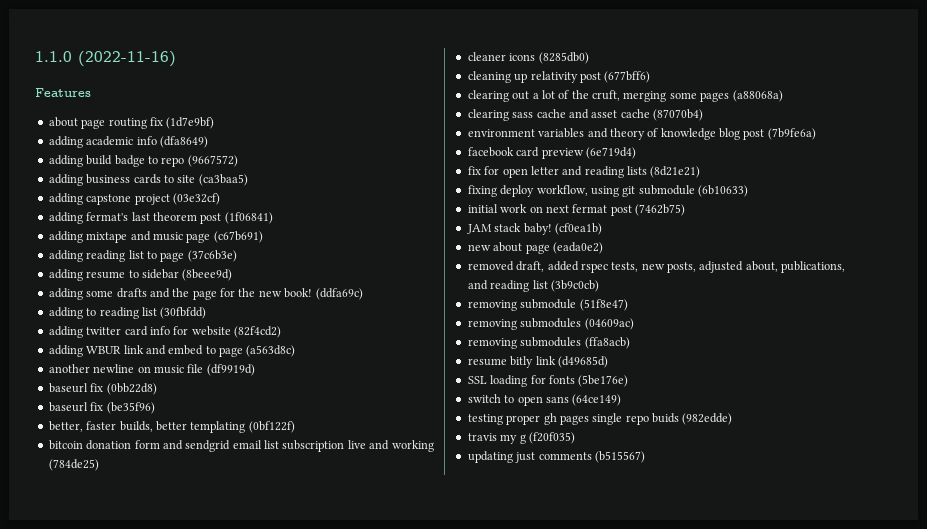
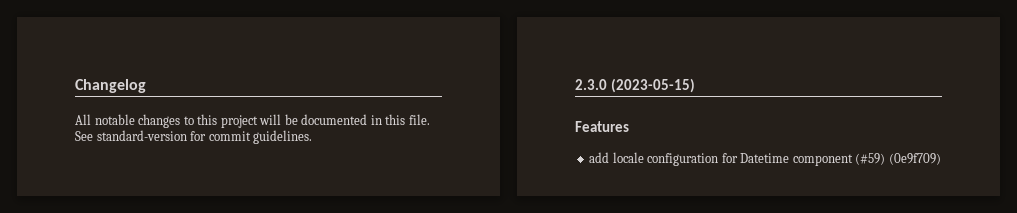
[35,51,176,67] [35,88,91,97] [48,117,215,129] [48,136,208,148] [48,155,238,167] [48,174,248,186] [48,193,220,205] [48,212,273,224] [48,231,263,243] [48,250,237,262] [48,269,233,281] [48,288,363,300] [48,307,207,319] [48,326,281,338] [48,345,296,357] [48,364,255,376] [48,383,157,395] [48,402,155,414] [48,421,295,433] [48,440,434,452] [48,459,99,471] [467,52,589,64] [467,71,651,83] [467,90,783,102] [467,109,703,121] [467,128,816,140] [467,147,636,159] [467,166,701,178] [467,185,748,197] [467,204,685,216] [466,223,602,235] [467,242,603,254] [467,261,846,273] [467,280,599,292] [467,299,628,311] [467,318,634,330] [467,337,630,349] [467,356,608,368] [467,375,629,387] [467,394,622,406] [467,413,733,425] [467,432,575,444] [467,451,645,463] 1.1.0 (2022-11-16) // Features // about page routing fix (1d7e9bf) // adding academic info (dfa8649) // adding build badge to repo (9667572) // adding business cards to site (ca3baa5) // adding capstone project (03e32cf) // adding fermat's last theorem post (1f06841) // adding mixtape and music page (c67b691) // adding reading list to page (37c6b3e) // adding resume to sidebar (8beee9d) // adding some drafts and the page for the new book! (ddfa69c) // adding to reading list (30fbfdd) // adding twitter card info for website (82f4cd2) // adding WBUR link and embed to page (a563d8c) // another newline on music file (df9919d) // baseurl fix (0bb22d8) // baseurl fix (be35f96) // better, faster builds, better templating (0bf122f) // bitcoin donation form and sendgrid email list subscription live and working (784de25) // cleaner icons (8285db0) // cleaning up relativity post (677bff6) // clearing out a lot of the cruft, merging some pages (a88068a) // clearing sass cache and asset cache (87070b4) // environment variables and theory of knowledge blog post (7b9fe6a) // facebook card preview (6e719d4) // fix for open letter and reading lists (8d21e21) // fixing deploy workflow, using git submodule (6b10633) // initial work on next fermat post (7462b75) // JAM stack baby! (cf0ea1b) // new about page (eada0e2) // removed draft, added rspec tests, new posts, adjusted about, publications, and reading list (3b9c0cb) // removing submodule (51f8e47) // removing submodules (04609ac) // removing submodules (ffa8acb) // resume bitly link (d49685d) // SSL loading for fonts (5be176e) // switch to open sans (64ce149) // testing proper gh pages single repo buids (982edde) // travis my g (f20f035) // updating just comments (b515567) -> [75,79,146,93] [75,114,430,128] [75,130,313,144] [575,78,696,93] [575,121,629,132] [589,152,941,166] Changelog // All notable changes to this project will be documented in this file. See standard-version for commit guidelines. // 2.3.0 (2023-05-15) // Features // add locale configuration for Datetime component (#59) (0e9f709)

